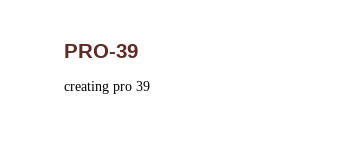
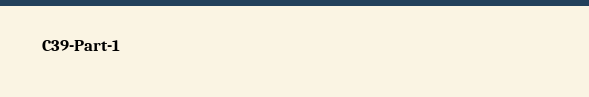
[64,44,138,58] [64,81,150,94] PRO-39 // creating pro 39 -> [42,40,120,51] C39-Part-1

